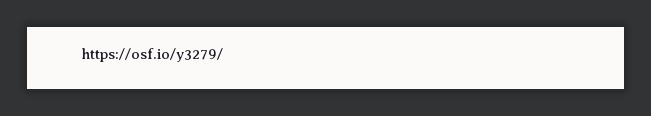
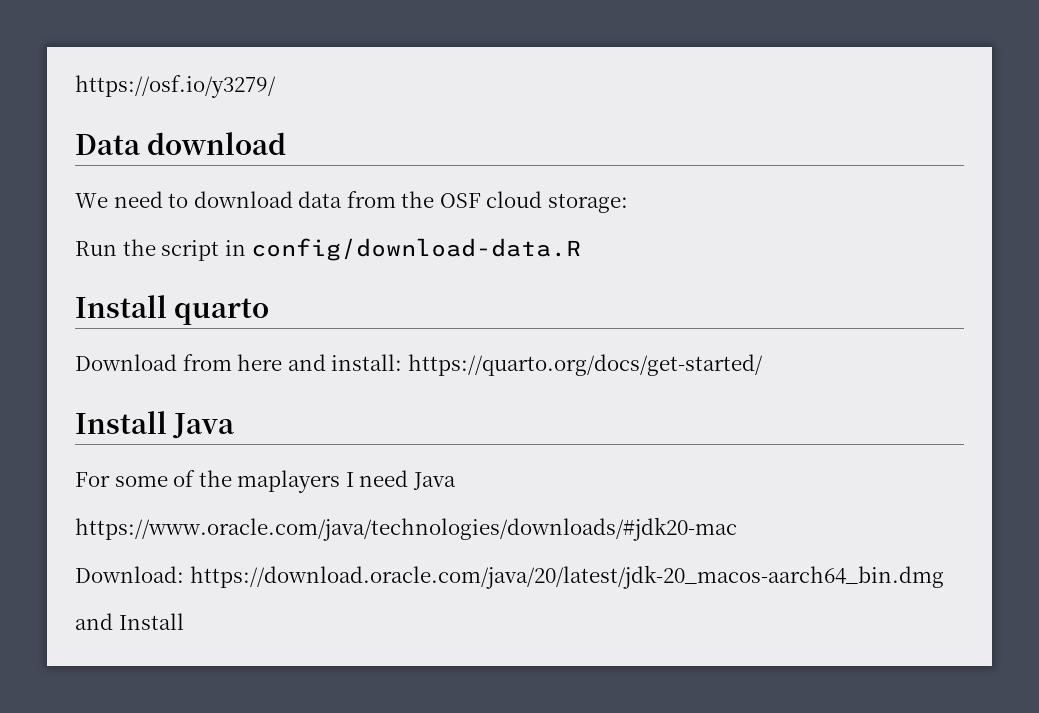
(223, 55) none -> [75,132,287,155] [75,191,628,213] [75,238,582,261] [75,295,270,325] [75,354,763,376] [75,411,235,439] [75,470,456,493] [75,517,737,541] [75,565,944,589] [75,613,184,630] // Data download // We need to download data from the OSF cloud storage: // Run the script in config/download-data.R // Install quarto // Download from here and install: https://quarto.org/docs/get-started/ // Install Java // For some of the maplayers I need Java // https://www.oracle.com/java/technologies/downloads/#jdk20-mac // Download: https://download.oracle.com/java/20/latest/jdk-20_macos-aarch64_bin.dmg // and Install

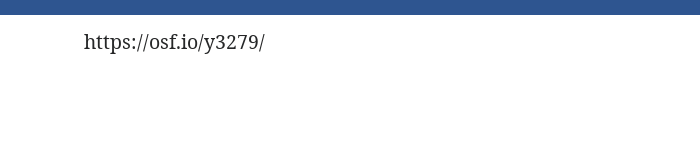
[75,132,287,155] [75,191,628,213] [75,238,582,261] [75,295,270,325] [75,354,763,376] [75,411,235,439] [75,470,456,493] [75,517,737,541] [75,565,944,589] [75,613,184,630] // Data download // We need to download data from the OSF cloud storage: // Run the script in config/download-data.R // Install quarto // Download from here and install: https://quarto.org/docs/get-started/ // Install Java // For some of the maplayers I need Java // https://www.oracle.com/java/technologies/downloads/#jdk20-mac // Download: https://download.oracle.com/java/20/latest/jdk-20_macos-aarch64_bin.dmg // and Install -> (265, 44) none

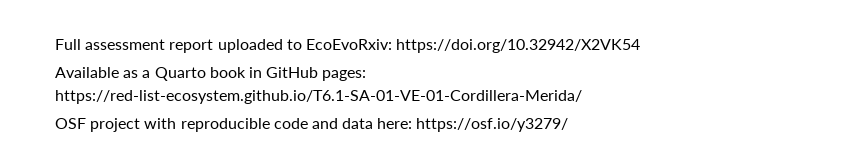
(84, 44) none -> [55,39,641,53] [55,67,367,81] [55,90,582,104] [55,118,413,132] Full assessment report uploaded to EcoEvoRxiv: https://doi.org/10.32942/X2VK54 // Available as a Quarto book in GitHub pages: https://red-list-ecosystem.github.io/T6.1-SA-01-VE-01-Cordillera-Merida/ // OSF project with reproducible code and data here:

